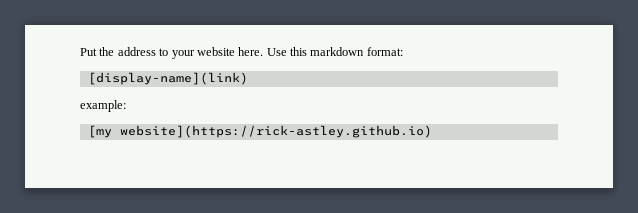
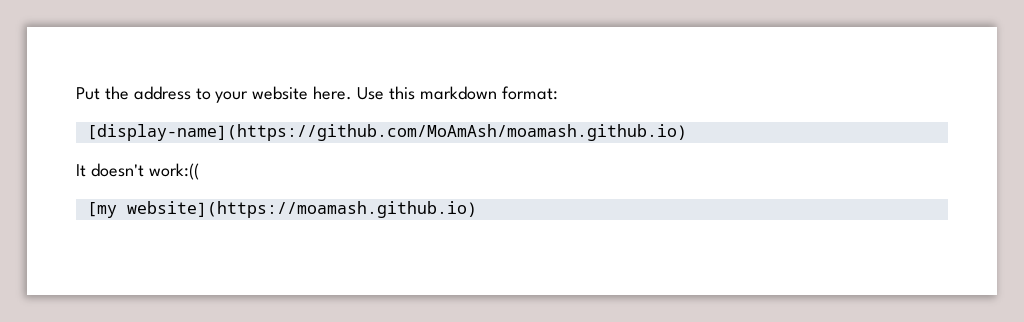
[87,72,248,85] [80,100,126,112] [display-name](link) // example: -> [86,124,687,141] [76,163,199,180] [display-name](https://github.com/MoAmAsh/moamash.github.io) // It doesn't work:((
[119,125,432,138] website](https://rick-astley.github.io) -> [126,201,477,218] website](https://moamash.github.io)

